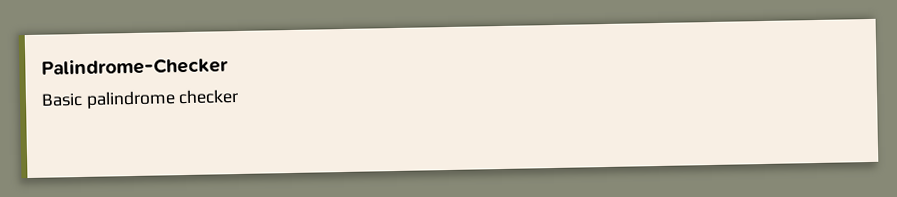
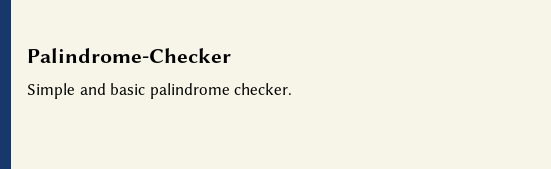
[41,88,240,109] Basic palindrome checker -> [27,83,293,99] Simple and basic palindrome checker.

